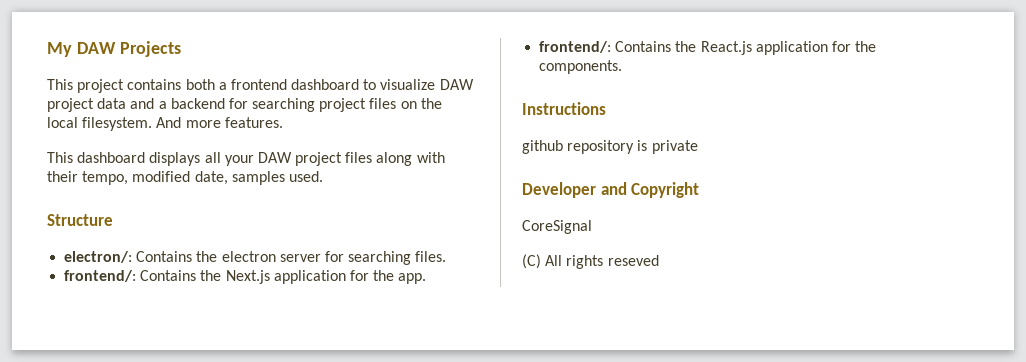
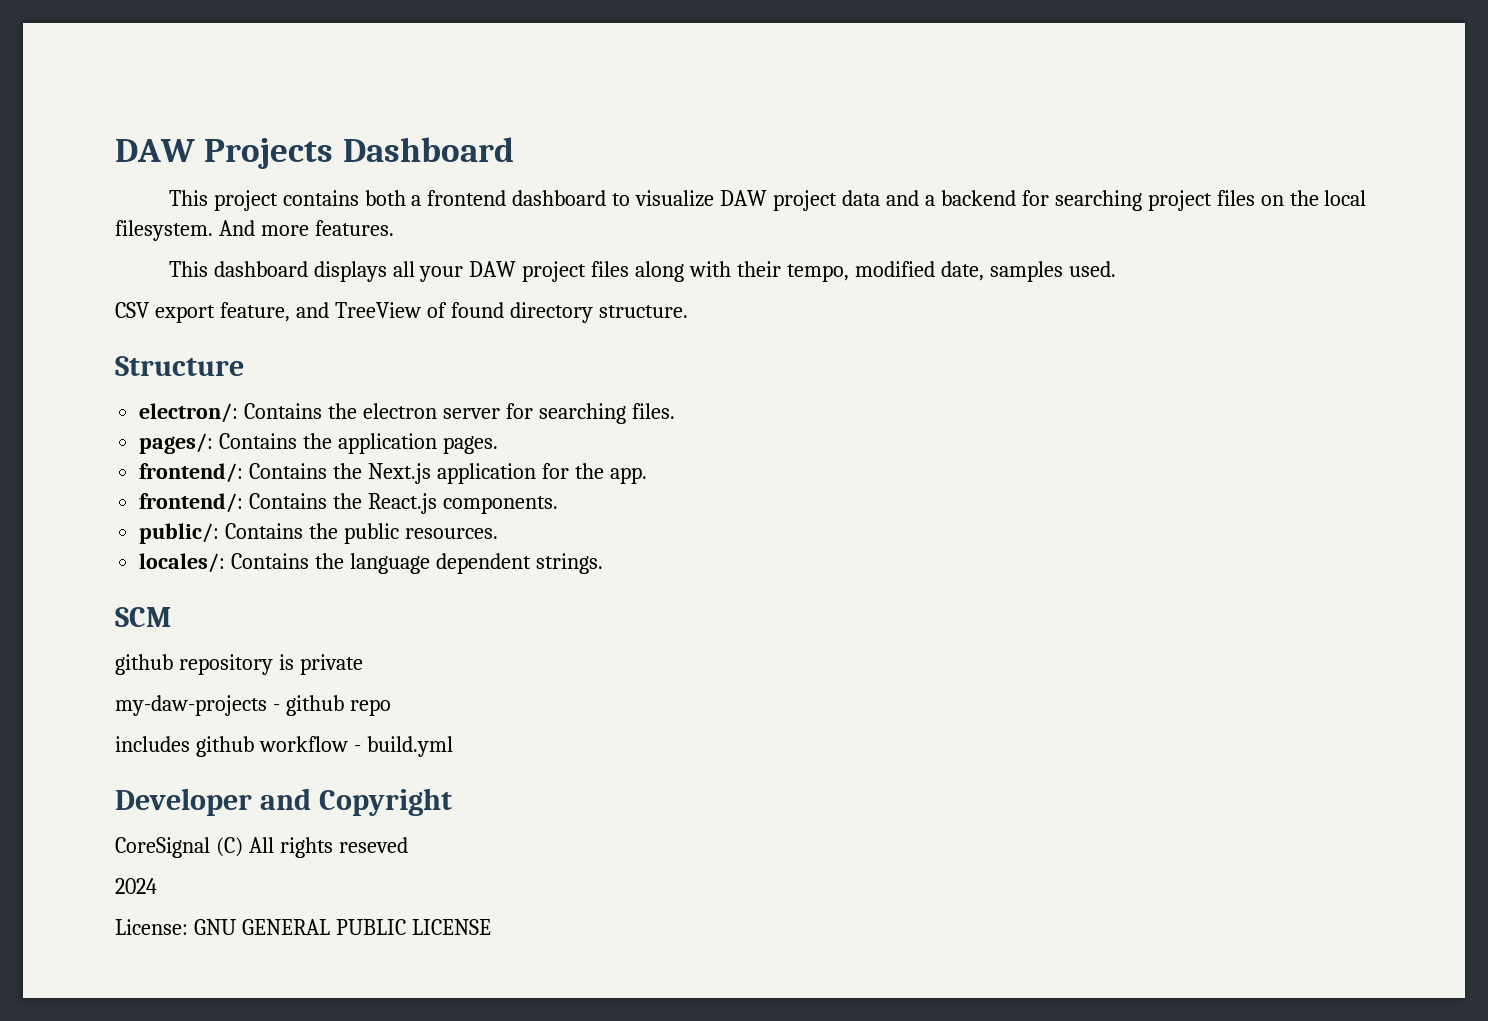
[47,42,72,57] My -> (115, 150) none
(181, 49) none -> [342,137,514,162] Dashboard
(323, 176) none -> [115,302,688,323] // CSV export feature, and TreeView of found directory structure.
(447, 256) none -> [139,433,498,454] // pages/: Contains the application pages.
[755,41,877,55] [539,60,623,74] [522,102,606,115] [522,140,698,154] application for the components. // Instructions // github repository is private -> [442,496,558,514] [139,523,498,544] [139,553,603,574] [115,607,171,627] [115,654,363,675] [115,695,391,716] [115,736,453,757] components. // public/: Contains the public resources. // locales/: Contains the language dependent strings. // SCM // github repository is private // my-daw-projects - github repo // includes github workflow - build.yml
(592, 227) // -> (210, 847) none
(659, 260) none -> [115,878,157,894] [115,919,491,935] // 2024 // License: GNU GENERAL PUBLIC LICENSE

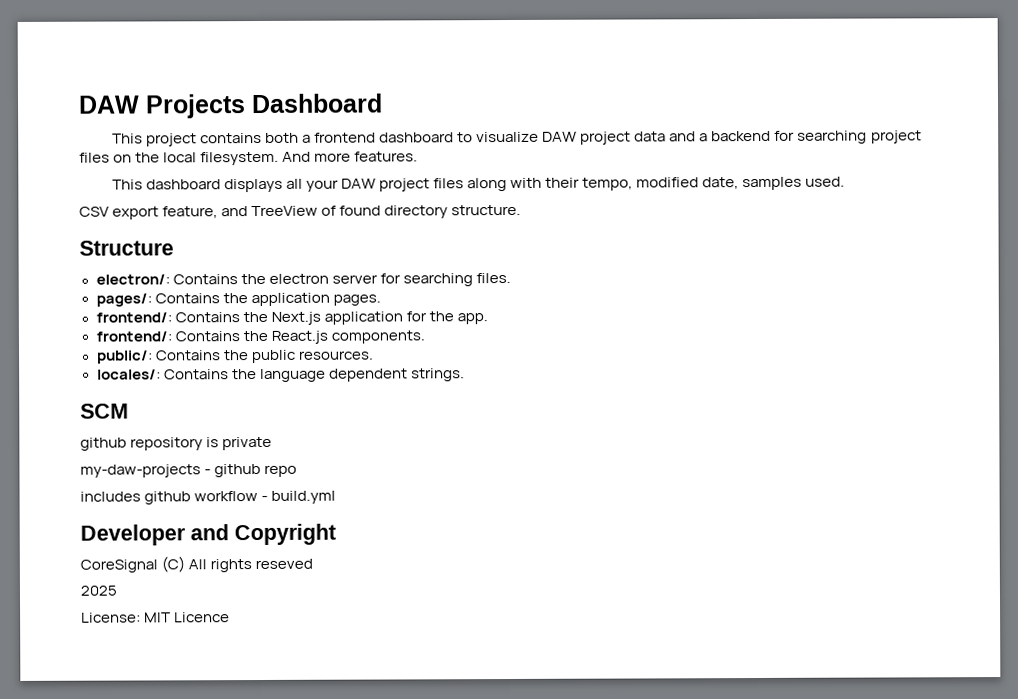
[115,878,157,894] 2024 -> [80,585,117,596] 2025
[193,919,491,935] GNU GENERAL PUBLIC LICENSE -> [144,612,231,623] MIT Licence

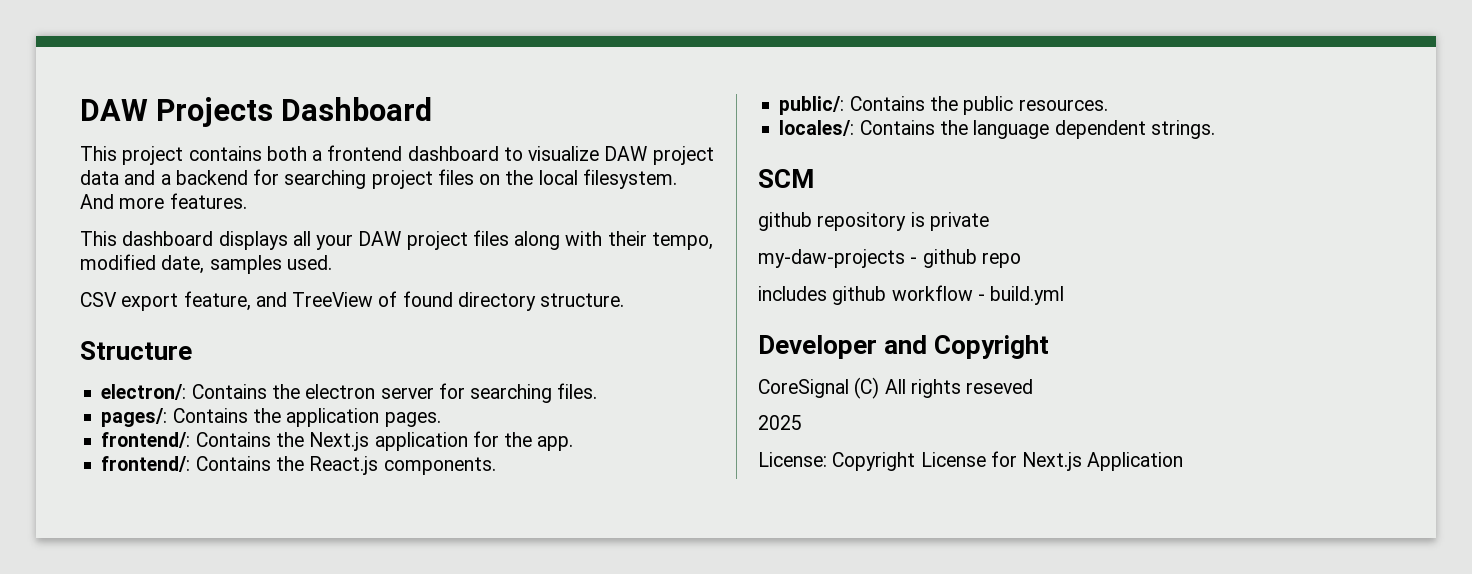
[144,612,231,623] MIT Licence -> [832,451,1184,471] Copyright License for Next.js Application

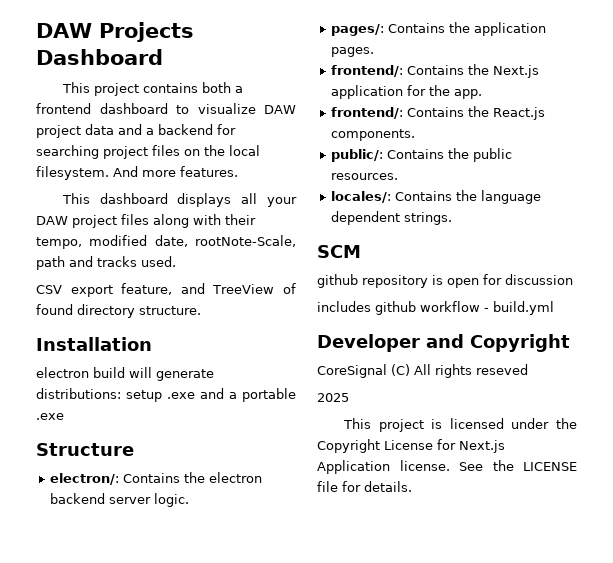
[209,255,282,274] samples -> [195,235,296,247] [36,256,137,270] rootNote-Scale, path and tracks
(625, 300) none -> [36,337,152,351] [36,367,214,381] [36,388,296,402] [36,413,64,420] // Installation // electron build will generate distributions: setup .exe and a portable .exe
[380,383,598,403] server for searching files. -> [50,493,190,507] backend server logic.
[929,212,989,231] [758,249,1021,268] private // my-daw-projects - github repo -> [447,274,573,288] open for discussion
[758,452,827,467] License: -> [342,418,577,432] This project is licensed under the
(1184, 461) none -> [399,460,577,471] [317,481,412,492] license. See the LICENSE file for details.

